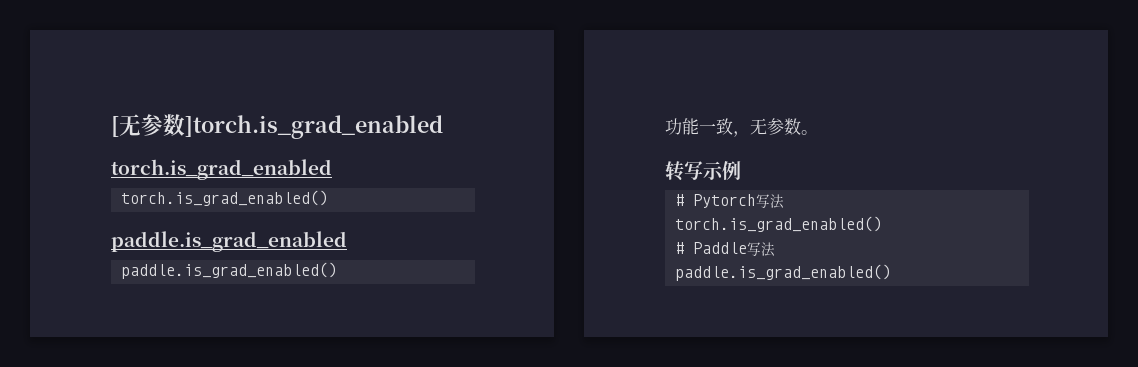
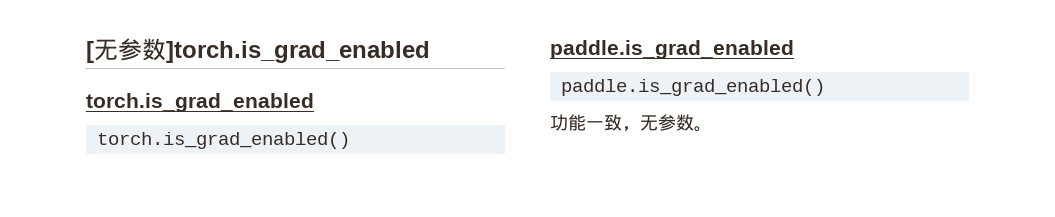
[665,161,741,181] [675,194,785,209] [675,216,883,232] [675,242,776,257] [675,264,892,281] // 转写示例 // # Pytorch写法 // torch.is_grad_enabled() // # Paddle写法 // paddle.is_grad_enabled() -> (712, 129) none

